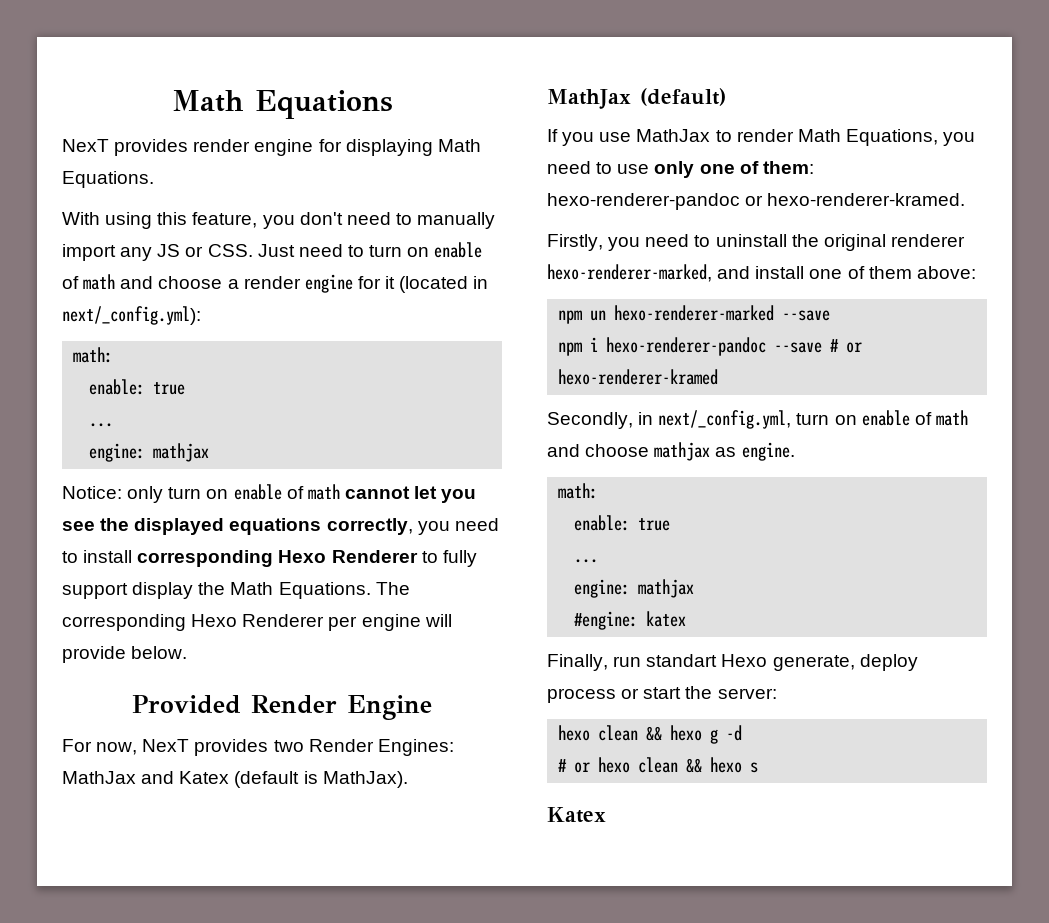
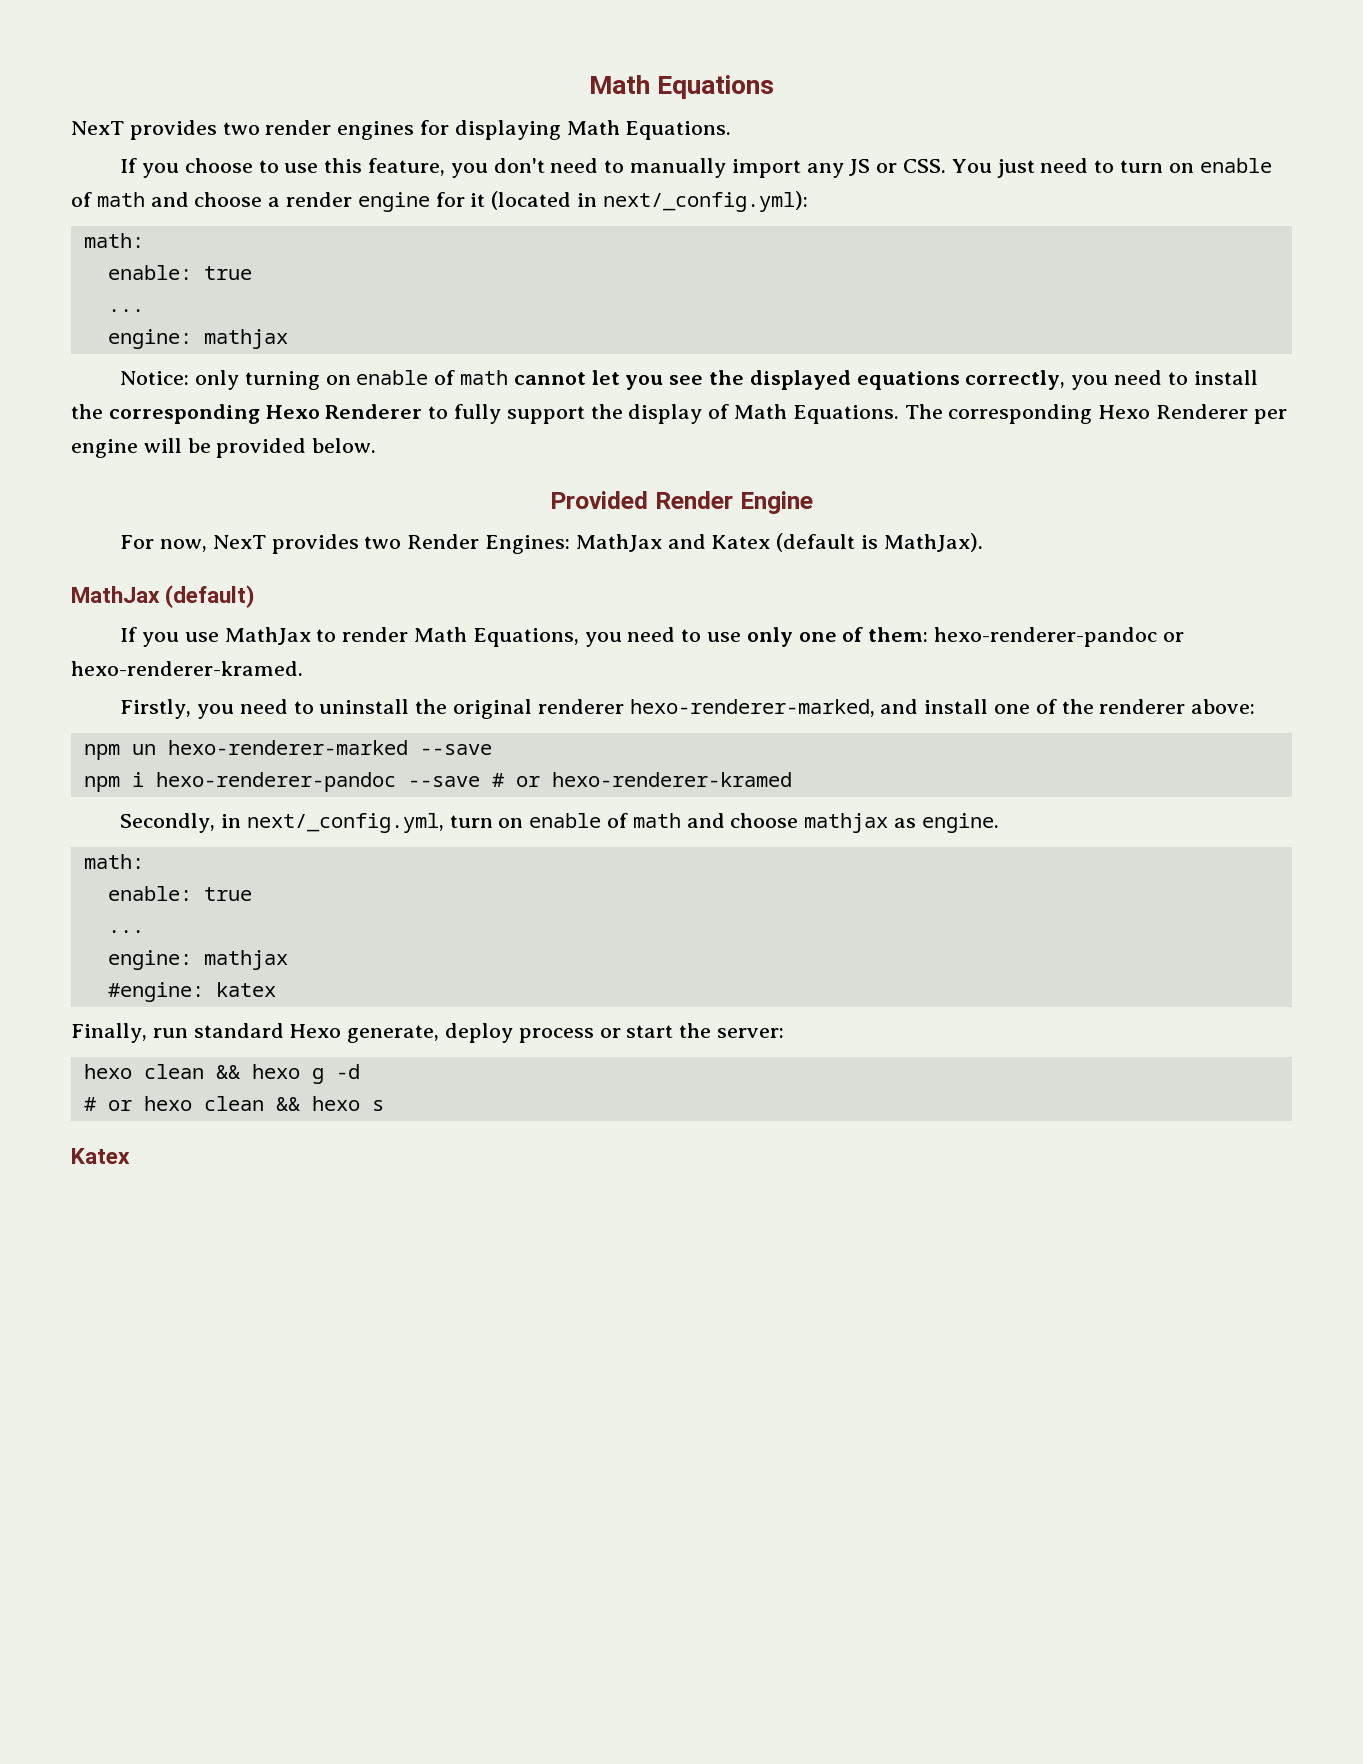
[193,139,314,156] render engine -> [222,120,415,140] two render engines
[62,212,153,229] With using -> [120,158,319,178] If you choose to use
[257,244,295,257] Just -> [951,159,1035,178] You just
[168,487,202,499] turn -> [244,371,320,390] turning
(133, 556) none -> [71,404,103,419] the
[132,582,226,599] display the -> [590,404,730,424] the display of
[62,646,126,663] provide -> [187,438,307,458] be provided
[868,266,912,279] them -> [1061,699,1186,714] the renderer
[646,654,718,667] standart -> [193,1023,284,1038] standard

